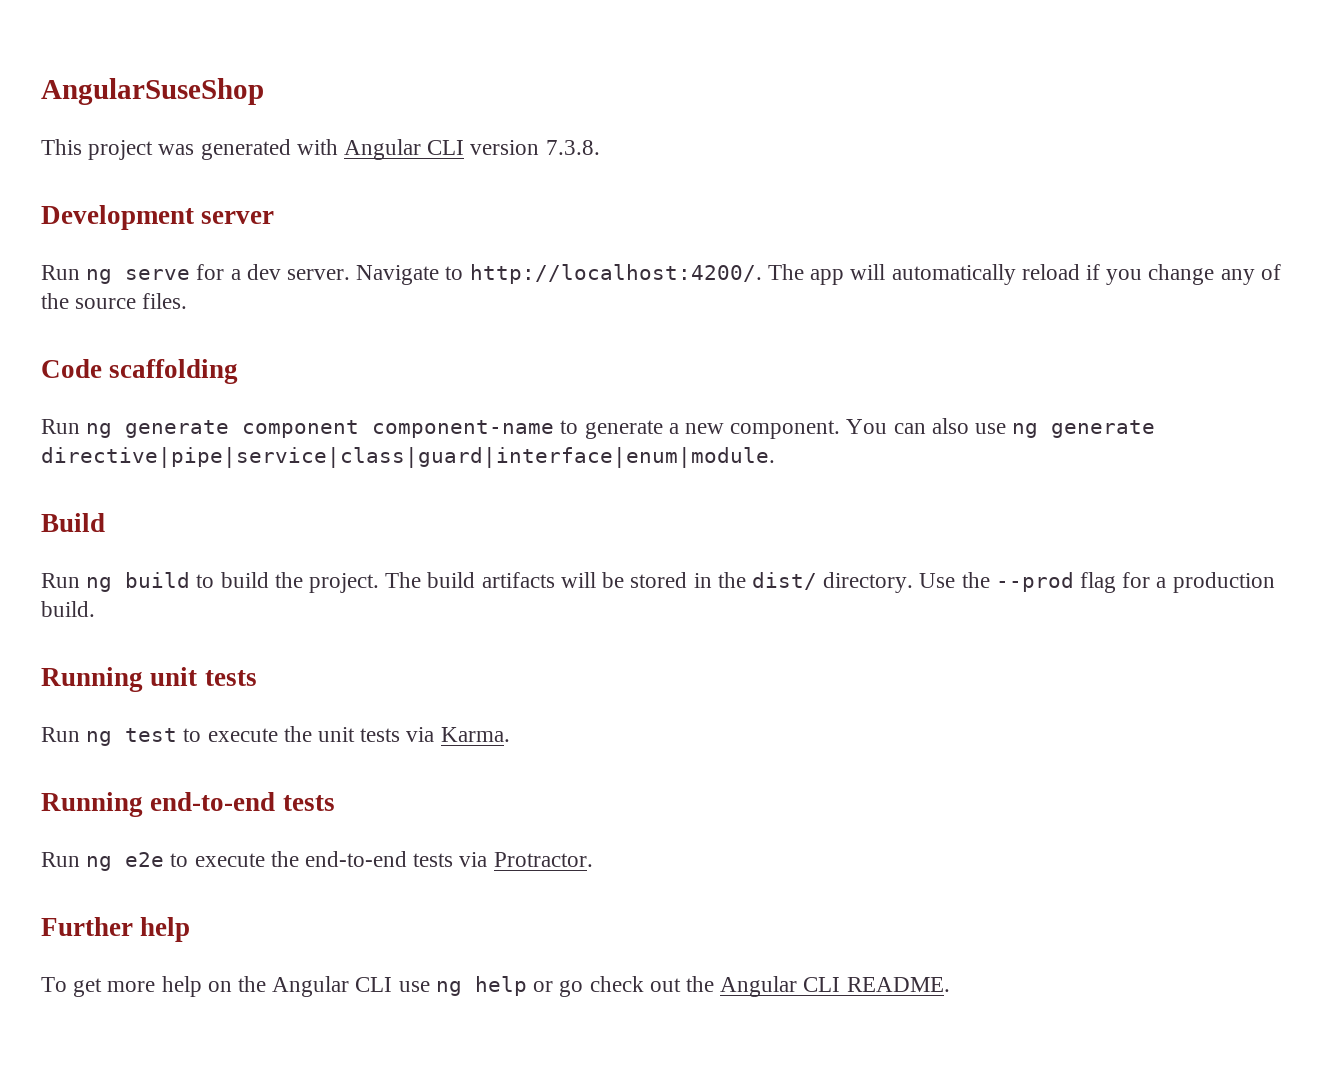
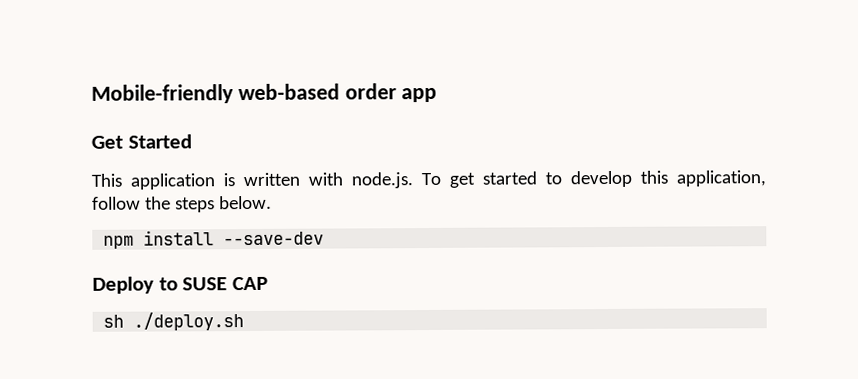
[41,78,264,105] [41,139,600,160] [41,205,275,230] [41,264,1281,285] [41,293,188,309] [41,359,239,384] [41,418,1156,439] [41,447,775,468] [41,513,105,532] [41,572,1275,593] [41,601,95,617] [41,667,257,692] [41,726,510,746] [41,792,335,817] [41,851,593,871] [41,917,191,942] [41,976,950,997] AngularSuseShop // This project was generated with Angular CLI version 7.3.8. // Development server // Run ng serve for a dev server. Navigate to http://localhost:4200/. The app will automatically reload if you change any of the source files. // Code scaffolding // Run ng generate component component-name to generate a new component. You can also use ng generate directive|pipe|service|class|guard|interface|enum|module. // Build // Run ng build to build the project. The build artifacts will be stored in the dist/ directory. Use the --prod flag for a production build. // Running unit tests // Run ng test to execute the unit tests via Karma. // Running end-to-end tests // Run ng e2e to execute the end-to-end tests via Protractor. // Further help // To get more help on the Angular CLI use ng help or go check out the Angular CLI README. -> [91,83,438,104] [91,134,192,149] [91,170,766,190] [92,195,272,213] [103,230,325,249] [92,276,268,294] [103,312,245,331] Mobile-friendly web-based order app // Get Started // This application is written with node.js. To get started to develop this application, follow the steps below. // npm install --save-dev // Deploy to SUSE CAP // sh ./deploy.sh

